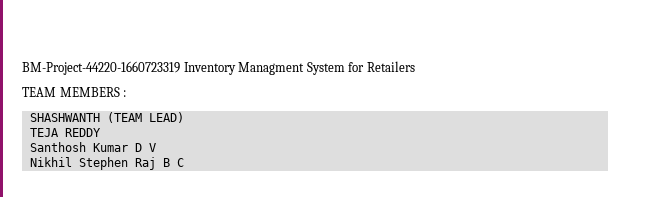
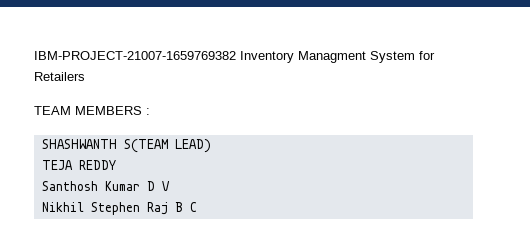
[22,61,180,75] BM-Project-44220-1660723319 -> [34,51,236,60] IBM-PROJECT-21007-1659769382
[106,112,142,123] (TEAM -> [123,139,168,153] S(TEAM

